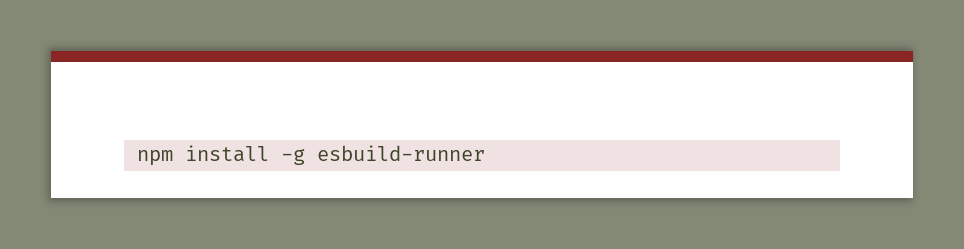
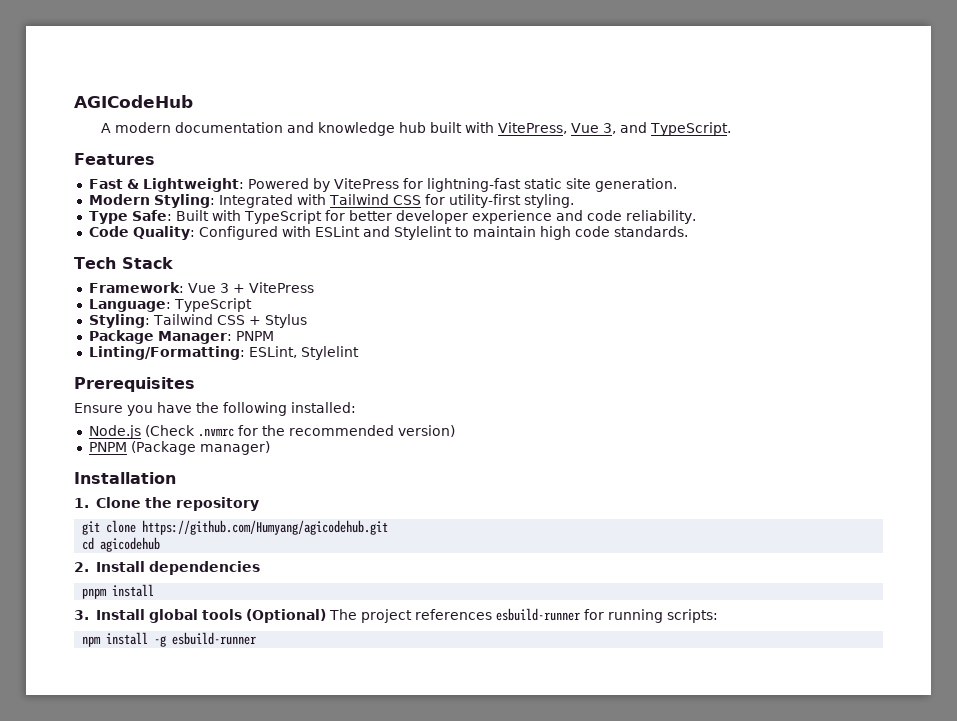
(136, 158) none -> [74,95,193,108] [100,122,731,136] [74,153,155,165] [88,178,677,192] [88,194,574,208] [88,210,696,224] [88,226,688,240] [74,257,173,269] [88,282,314,293] [88,298,252,312] [88,314,307,328] [88,330,274,344] [88,346,359,360] [74,377,195,392] [74,402,356,416] [88,425,455,439] [88,441,270,455] [74,472,176,484] [74,497,259,511] [82,520,389,535] [82,537,161,552] [74,561,260,575] [82,584,155,599] [74,608,718,623] AGICodeHub // A modern documentation and knowledge hub built with VitePress, Vue 3, and TypeScript. // Features // Fast & Lightweight: Powered by VitePress for lightning-fast static site generation. // Modern Styling: Integrated with Tailwind CSS for utility-first styling. // Type Safe: Built with TypeScript for better developer experience and code reliability. // Code Quality: Configured with ESLint and Stylelint to maintain high code standards. // Tech Stack // Framework: Vue 3 + VitePress // Language: TypeScript // Styling: Tailwind CSS + Stylus // Package Manager: PNPM // Linting/Formatting: ESLint, Stylelint // Prerequisites // Ensure you have the following installed: // Node.js (Check .nvmrc for the recommended version) // PNPM (Package manager) // Installation // 1. Clone the repository // git clone https://github.com/Humyang/agicodehub.git // cd agicodehub // 2. Install dependencies // pnpm install // 3. Install global tools (Optional) The project references esbuild-runner for running scripts: //

